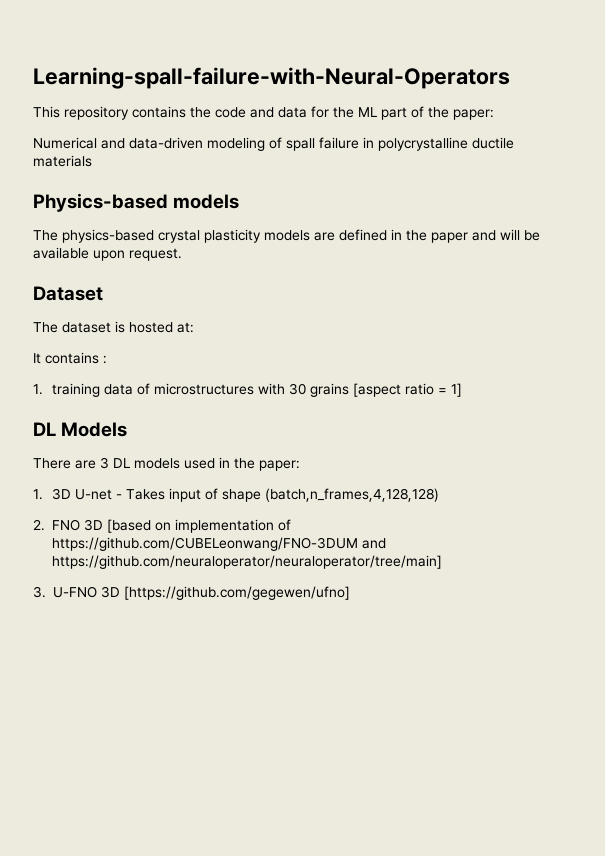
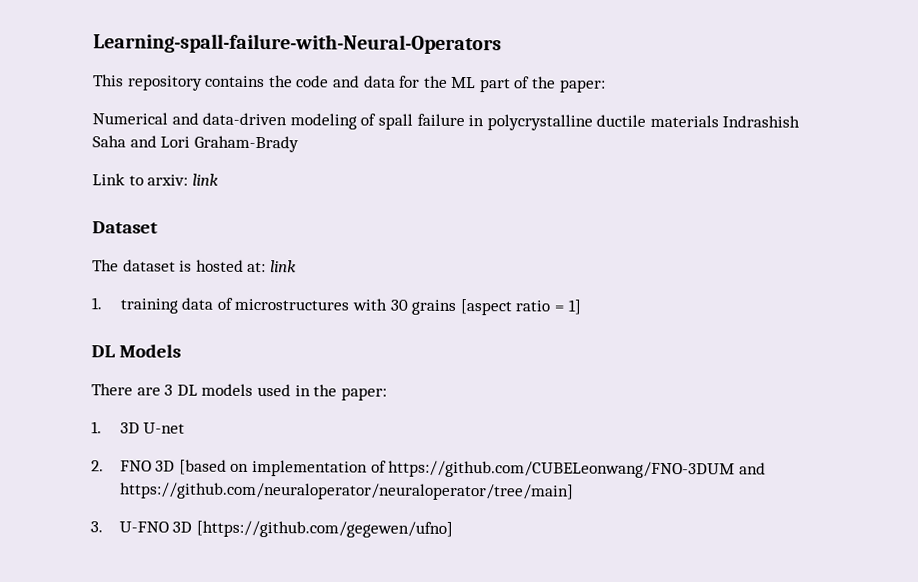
[33,193,240,212] [33,229,540,243] [33,247,182,261] // Physics-based models // The physics-based crystal plasticity models are defined in the paper and will be available upon request. -> [722,115,801,128] [92,135,299,153] [92,173,219,186] Indrashish Saha and Lori Graham-Brady // Link to arxiv: link
[33,352,107,364] // It contains : -> [269,260,297,273] link
[115,488,439,502] - Takes input of shape (batch,n_frames,4,128,128) -> (186, 428) none

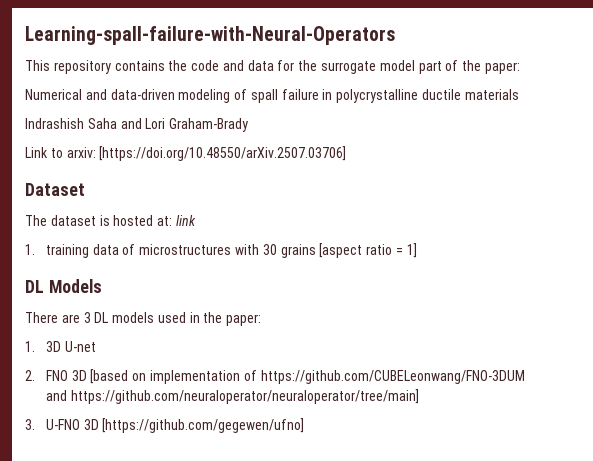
[450,76,477,89] ML -> [321,60,415,74] surrogate model
(719, 121) none -> (519, 94) //
[191,173,219,186] link -> [99,146,347,161] [https://doi.org/10.48550/arXiv.2507.03706]

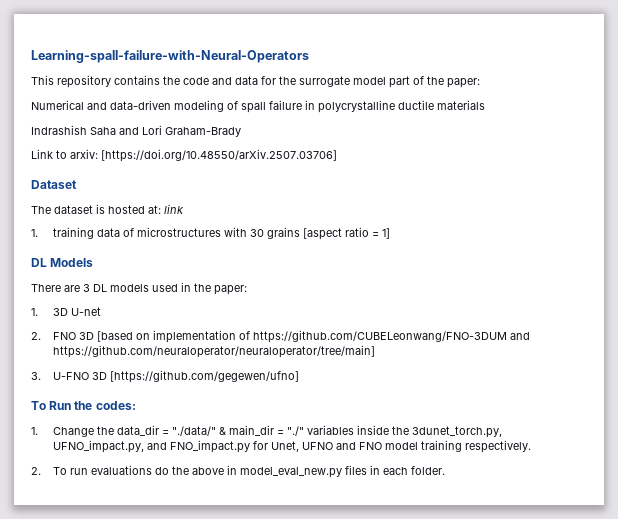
(305, 425) none -> [31,401,136,410] [31,425,502,438] [52,440,531,453] [31,465,445,478] // To Run the codes: // 1. Change the data_dir = "./data/" & main_dir = "./" variables inside the 3dunet_torch.py, UFNO_impact.py, and FNO_impact.py for Unet, UFNO and FNO model training respectively. // 2. To run evaluations do the above in model_eval_new.py files in each folder.

